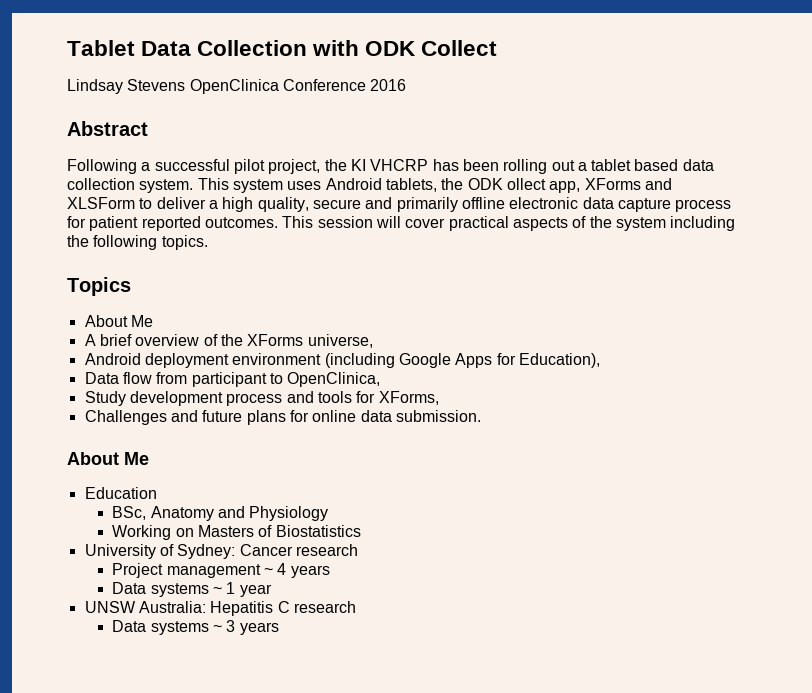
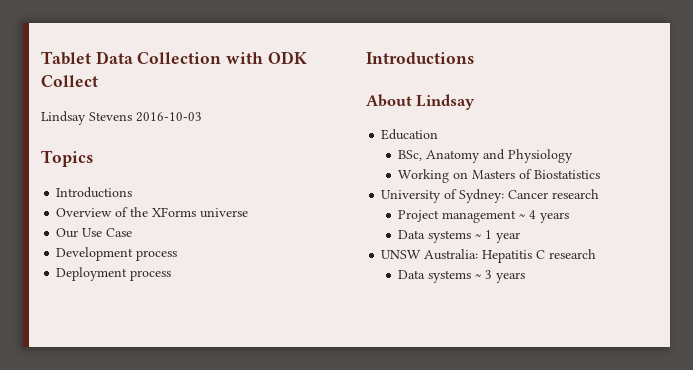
[189,79,407,94] [67,121,148,136] [67,159,714,174] [67,178,672,193] [67,197,732,212] [67,216,736,231] [67,235,208,250] [67,277,131,296] [84,315,153,327] [84,334,373,348] [84,353,600,368] [84,372,381,387] [84,391,439,406] [84,410,481,425] [67,452,149,465] OpenClinica Conference 2016 // Abstract // Following a successful pilot project, the KI VHCRP has been rolling out a tablet based data collection system. This system uses Android tablets, the ODK ollect app, XForms and XLSForm to deliver a high quality, secure and primarily offline electronic data capture process for patient reported outcomes. This session will cover practical aspects of the system including the following topics. // Topics // About Me // A brief overview of the XForms universe, // Android deployment environment (including Google Apps for Education), // Data flow from participant to OpenClinica, // Study development process and tools for XForms, // Challenges and future plans for online data submission. // About Me -> [136,112,202,122] [41,150,93,167] [56,187,133,198] [56,207,249,218] [56,228,133,238] [56,247,178,261] [56,267,172,281] [366,52,474,64] [366,94,476,110] 2016-10-03 // Topics // Introductions // Overview of the XForms universe // Our Use Case // Development process // Deployment process // Introductions // About Lindsay

